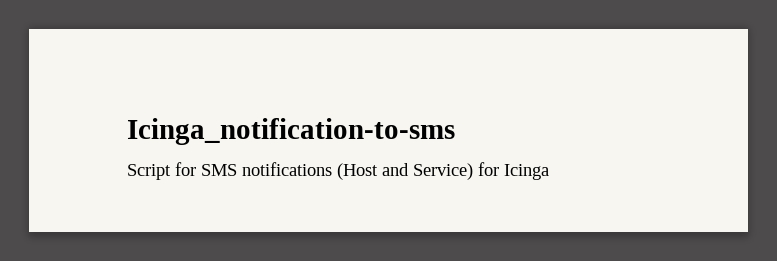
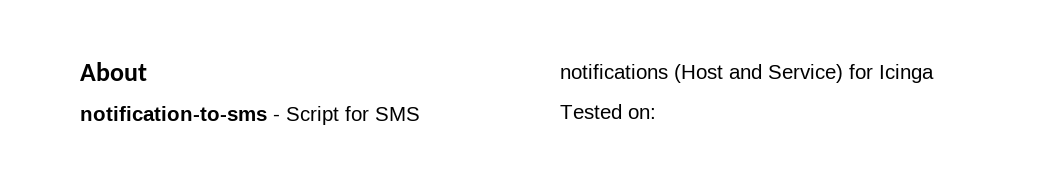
[127,118,455,145] Icinga_notification-to-sms // -> [80,62,147,81] [80,106,280,121] About // notification-to-sms -
(549, 172) none -> [560,104,656,119] // Tested on:

